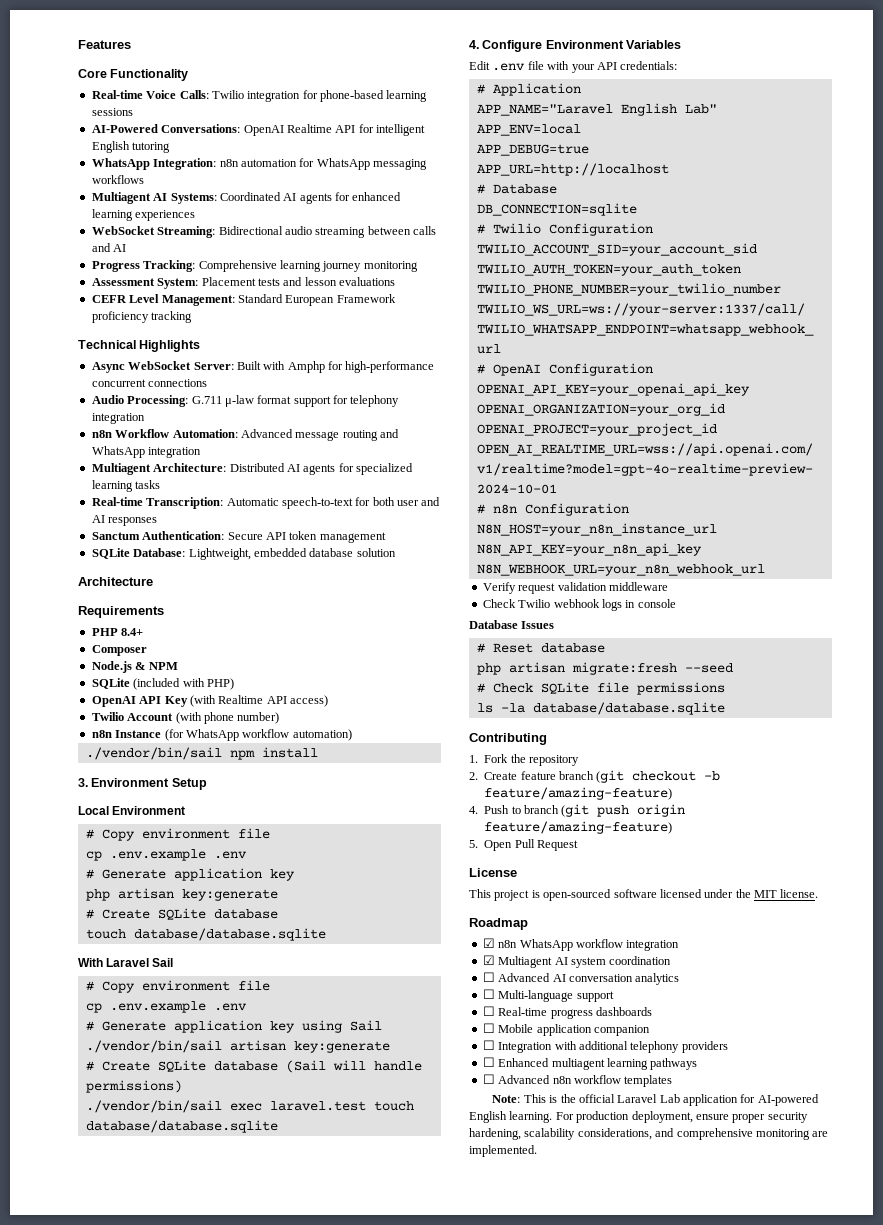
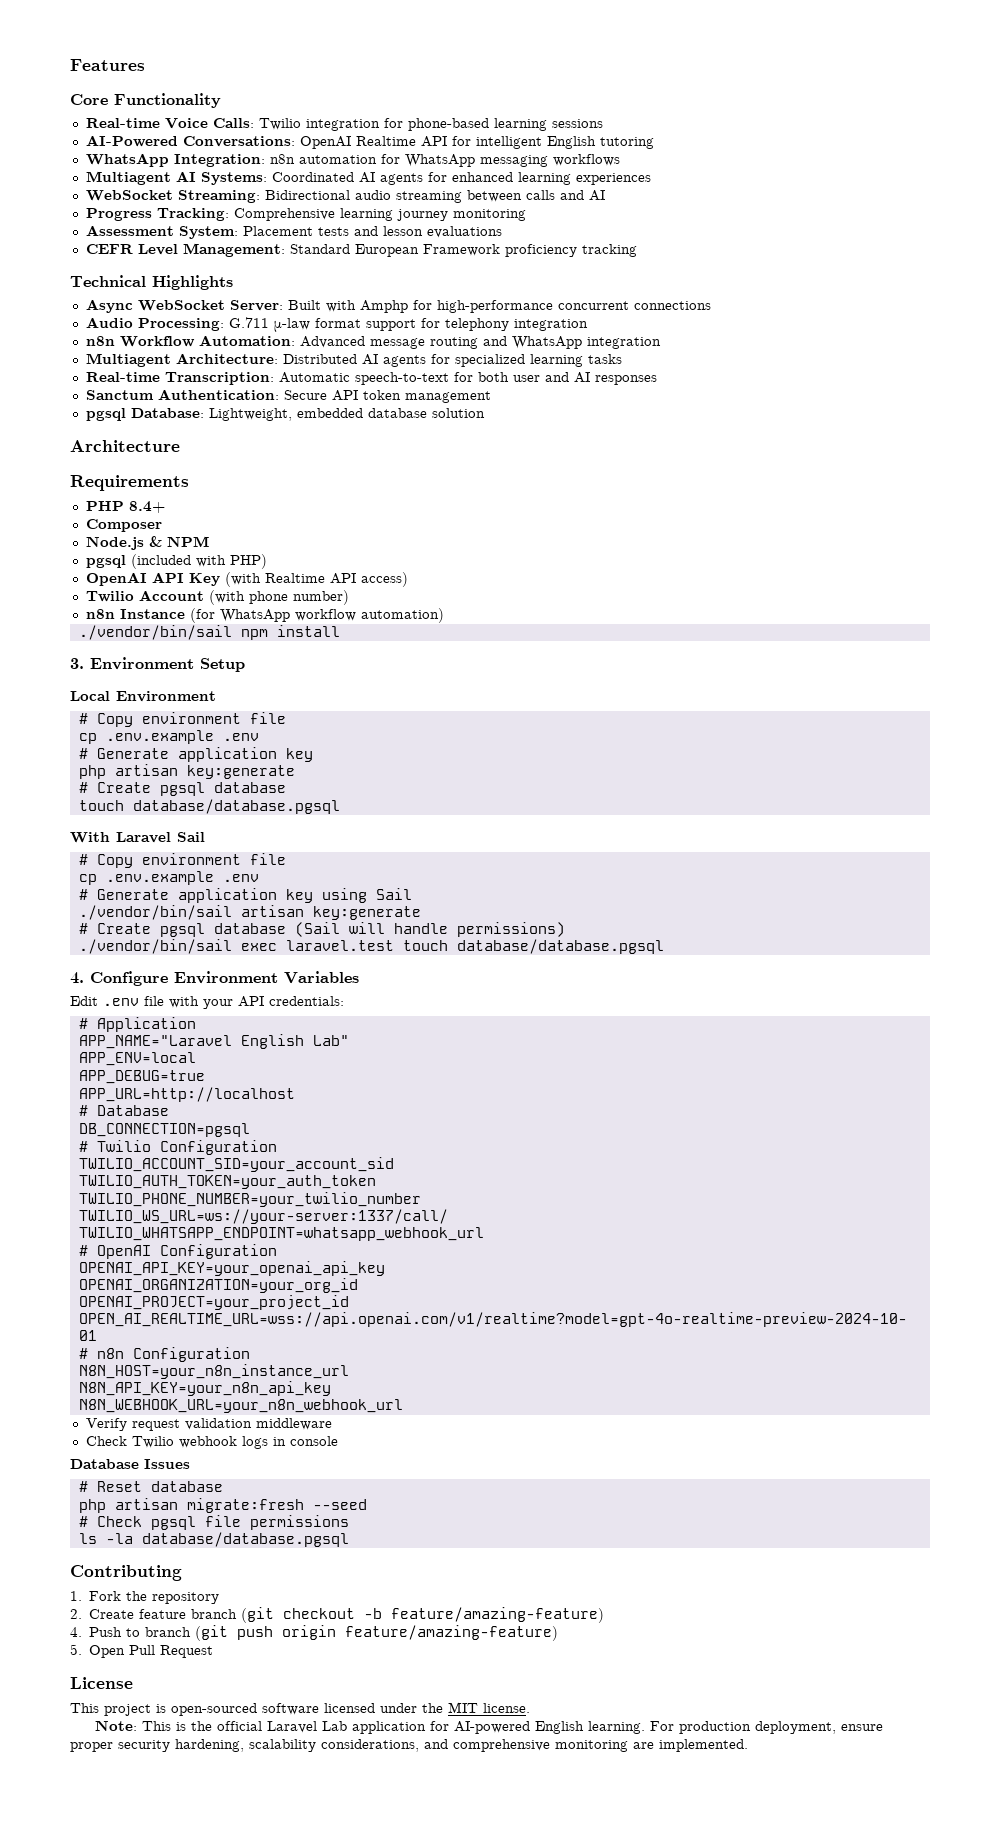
[91,548,130,559] SQLite -> [85,408,126,421] pgsql
[91,678,130,689] SQLite -> [85,555,126,568] pgsql
[157,908,206,920] SQLite -> [159,782,205,796] pgsql
[133,928,326,941] database/database.sqlite -> [132,799,340,814] database/database.pgsql
[157,1060,206,1072] SQLite -> [159,923,205,937] pgsql
[85,1120,278,1133] database/database.sqlite -> [456,939,664,954] database/database.pgsql
[476,203,637,216] DB_CONNECTION=sqlite -> [78,1123,250,1137] DB_CONNECTION=pgsql
[540,682,589,694] SQLite -> [150,1516,196,1530] pgsql
[532,702,725,715] database/database.sqlite -> [141,1532,349,1547] database/database.pgsql
[469,918,528,930] [482,938,680,951] [482,955,672,968] [482,972,680,985] [482,989,614,1002] [482,1006,652,1019] [482,1023,650,1036] [482,1040,728,1053] [482,1057,698,1070] [482,1074,673,1087] // Roadmap // ☑ n8n WhatsApp workflow integration // ☑ Multiagent AI system coordination // ☐ Advanced AI conversation analytics // ☐ Multi-language support // ☐ Real-time progress dashboards // ☐ Mobile application companion // ☐ Integration with additional telephony providers // ☐ Enhanced multiagent learning pathways // ☐ Advanced n8n workflow templates -> (530, 1708) none

